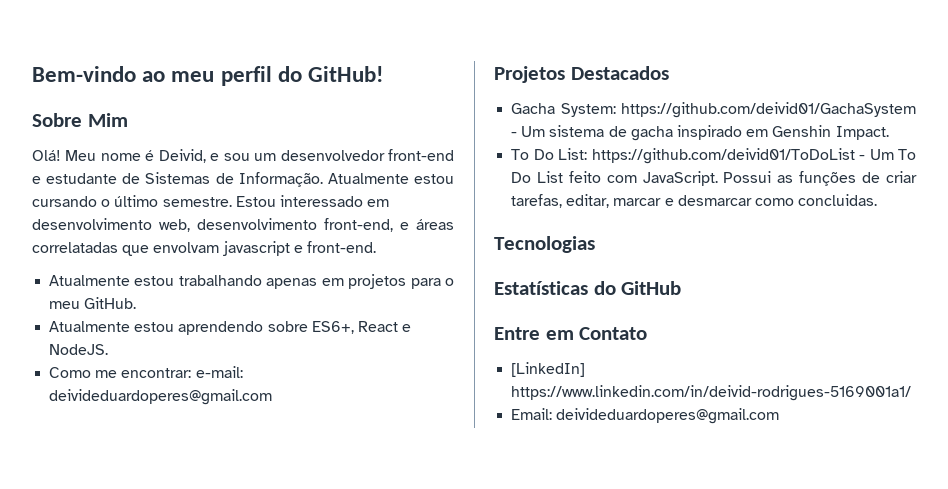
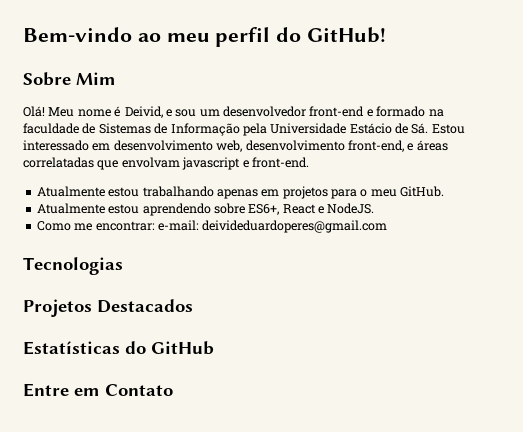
[46,172,454,187] [32,195,232,207] estudante de Sistemas de Informação. Atualmente estou cursando o último semestre. -> [376,106,444,117] [23,123,429,136] formado na faculdade de Sistemas de Informação pela Universidade Estácio de Sá.
(273, 397) none -> [23,257,123,275] // Tecnologias
[511,102,916,118] [511,125,889,141] [511,148,916,164] [511,171,917,186] [511,194,878,208] [494,236,595,253] // Gacha System: https://github.com/deivid01/GachaSystem - Um sistema de gacha inspirado em Genshin Impact. // To Do List: https://github.com/deivid01/ToDoList - Um To Do List feito com JavaScript. Possui as funções de criar tarefas, editar, marcar e desmarcar como concluidas. // Tecnologias -> (193, 306) none
[511,362,586,377] [511,385,912,401] [511,408,780,424] // [LinkedIn] https://www.linkedin.com/in/deivid-rodrigues-5169001a1/ // Email: deivideduardoperes@gmail.com -> (173, 390) none

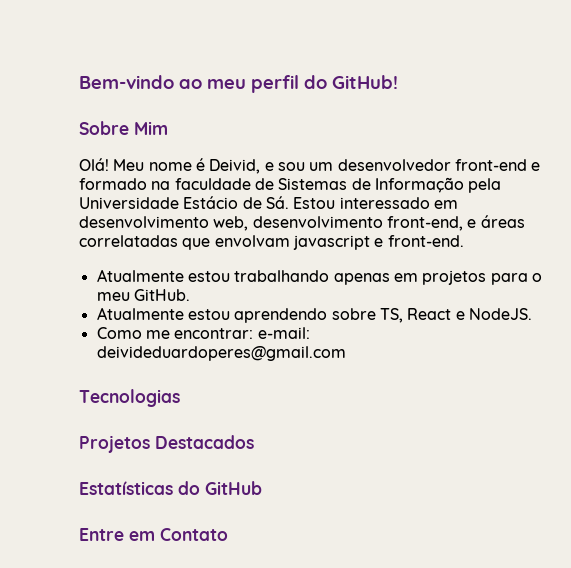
[248,204,280,215] ES6+, -> [379,308,403,323] TS,

